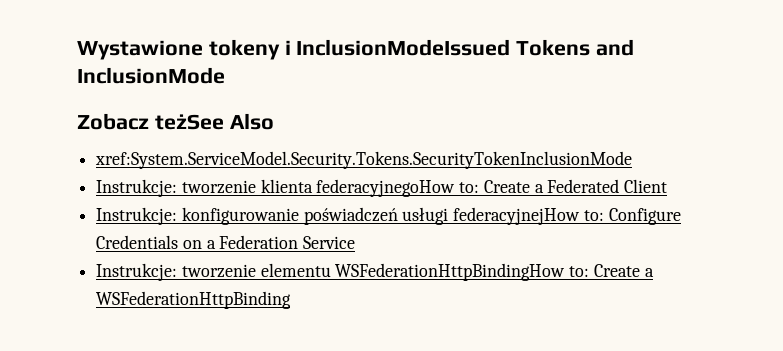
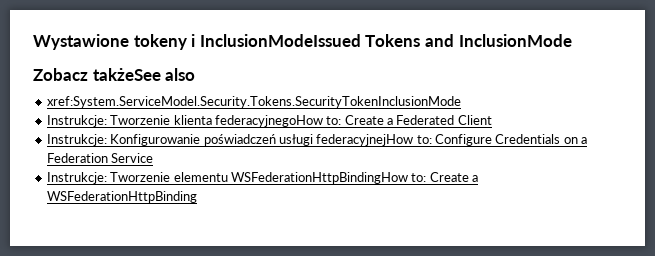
[154,113,274,130] teżSee Also -> [92,68,196,81] takżeSee also
[181,180,256,194] tworzenie -> [110,115,171,125] Tworzenie
[181,207,299,225] konfigurowanie -> [110,134,201,146] Konfigurowanie
[181,264,256,278] tworzenie -> [110,172,171,182] Tworzenie

